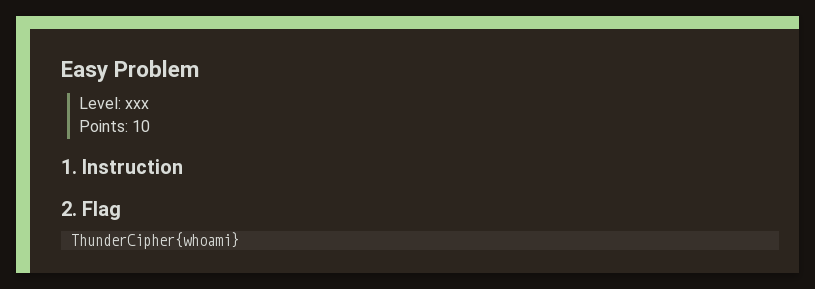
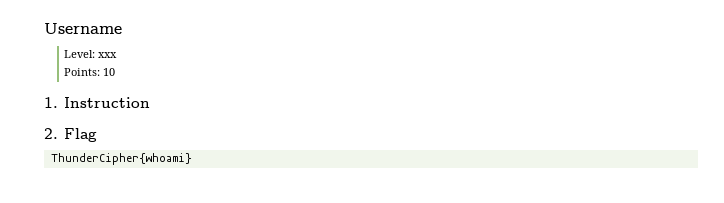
[61,60,200,82] Easy Problem -> [44,23,122,34] Username

